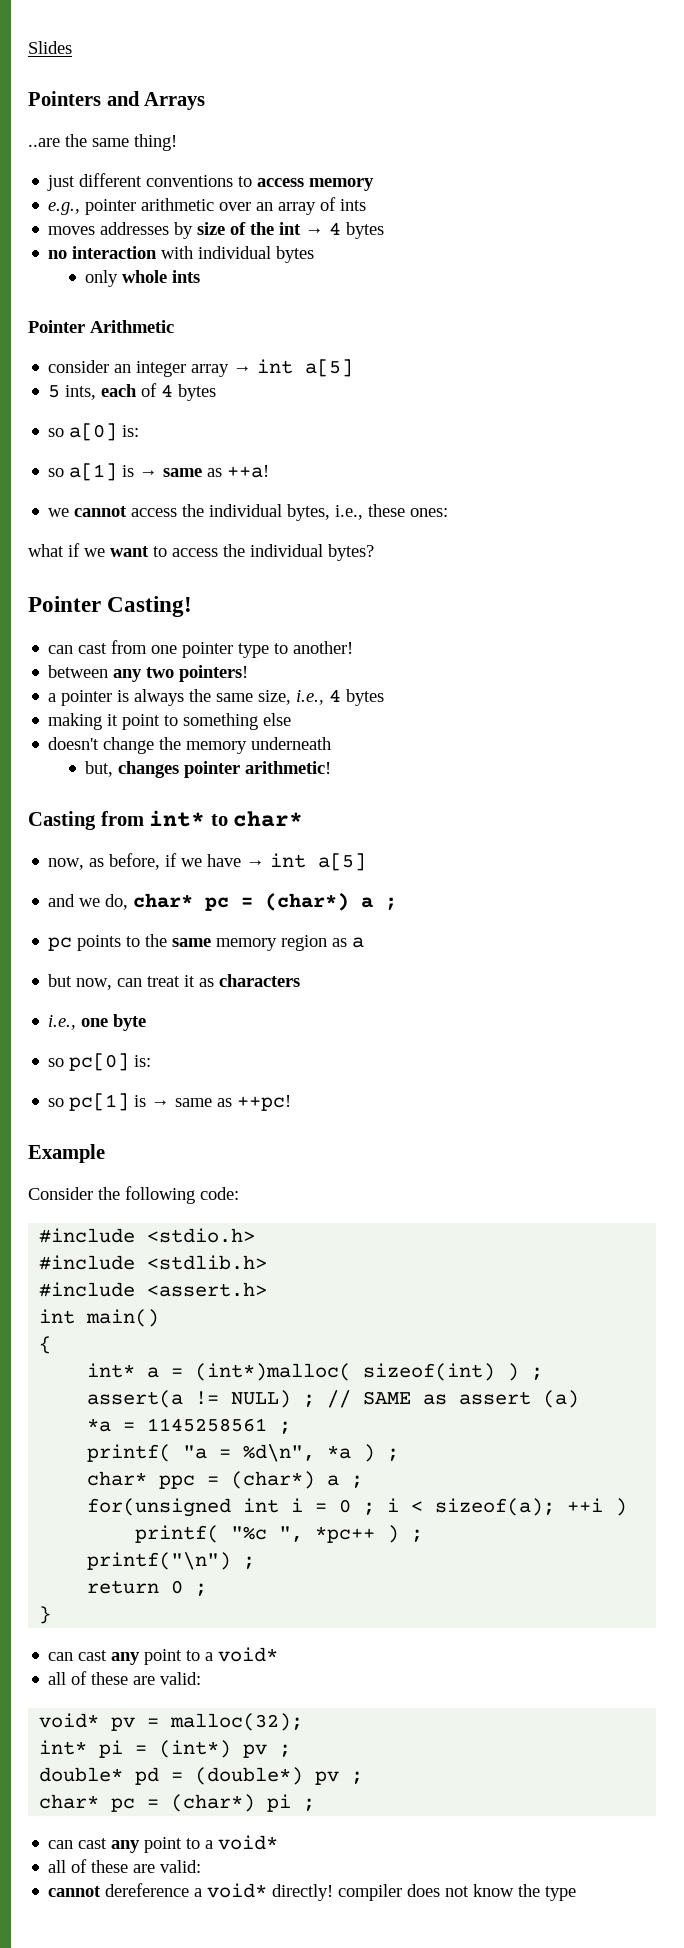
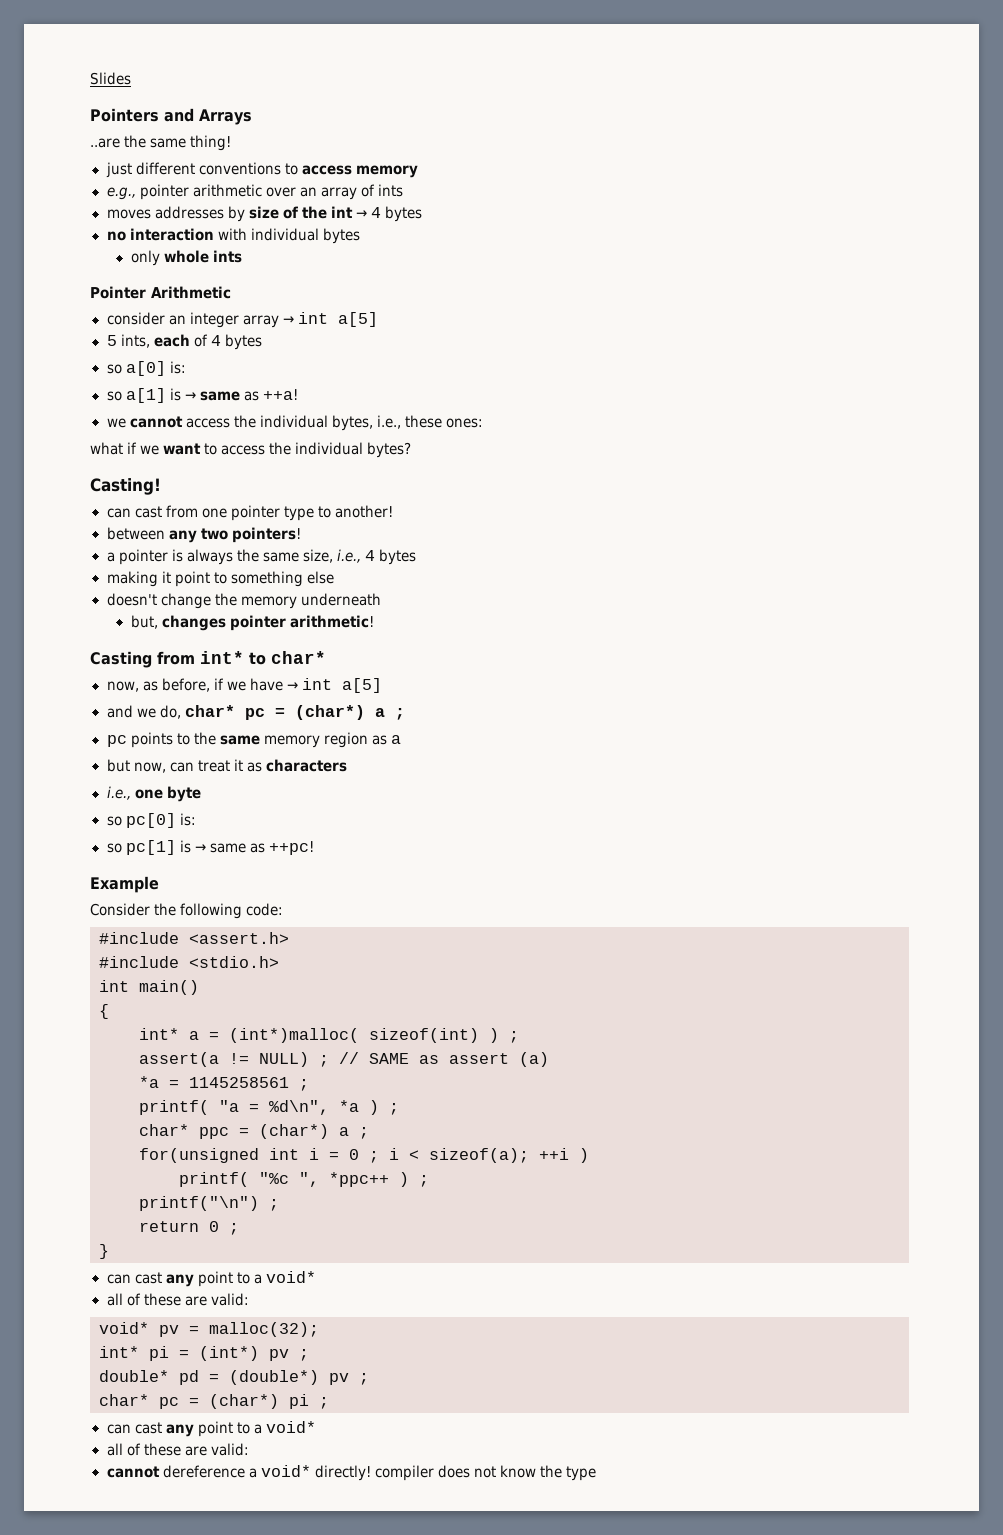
[28,596,101,612] Pointer -> (412, 450) none
[147,1228,256,1243] [39,1255,268,1270] [39,1282,268,1297] <stdio.h> // #include <stdlib.h> // #include <assert.h> -> [189,932,289,944] [99,956,279,968] <assert.h> // #include <stdio.h>
[315,1526,376,1543] *pc++ -> [329,1172,389,1187] *ppc++

